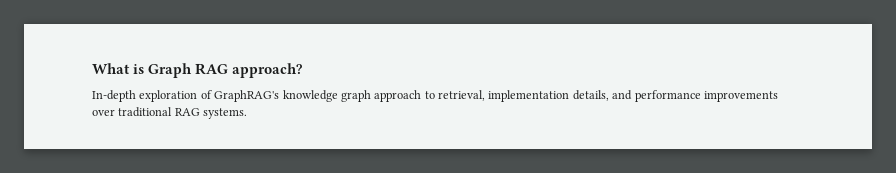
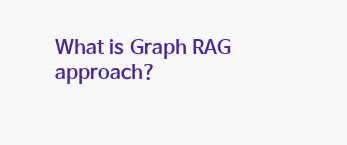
[92,90,778,102] [92,107,248,119] // In-depth exploration of GraphRAG's knowledge graph approach to retrieval, implementation details, and performance improvements over traditional RAG systems. -> (156, 74) none

